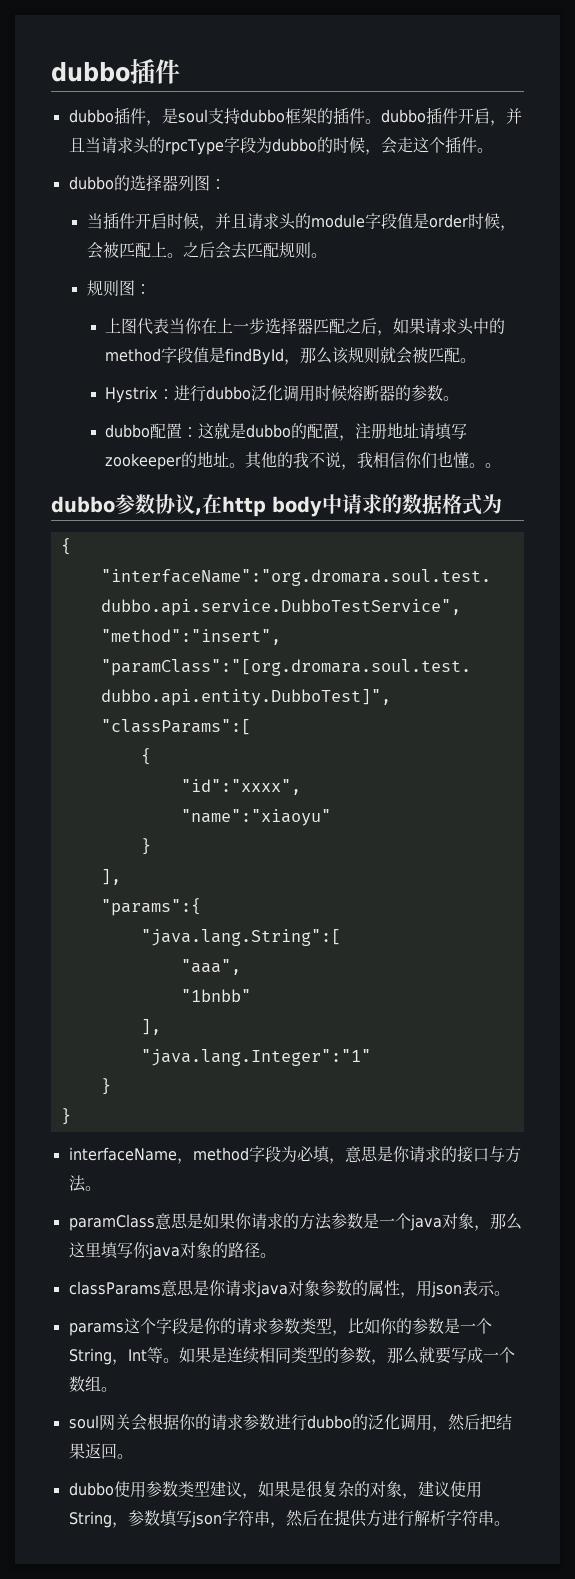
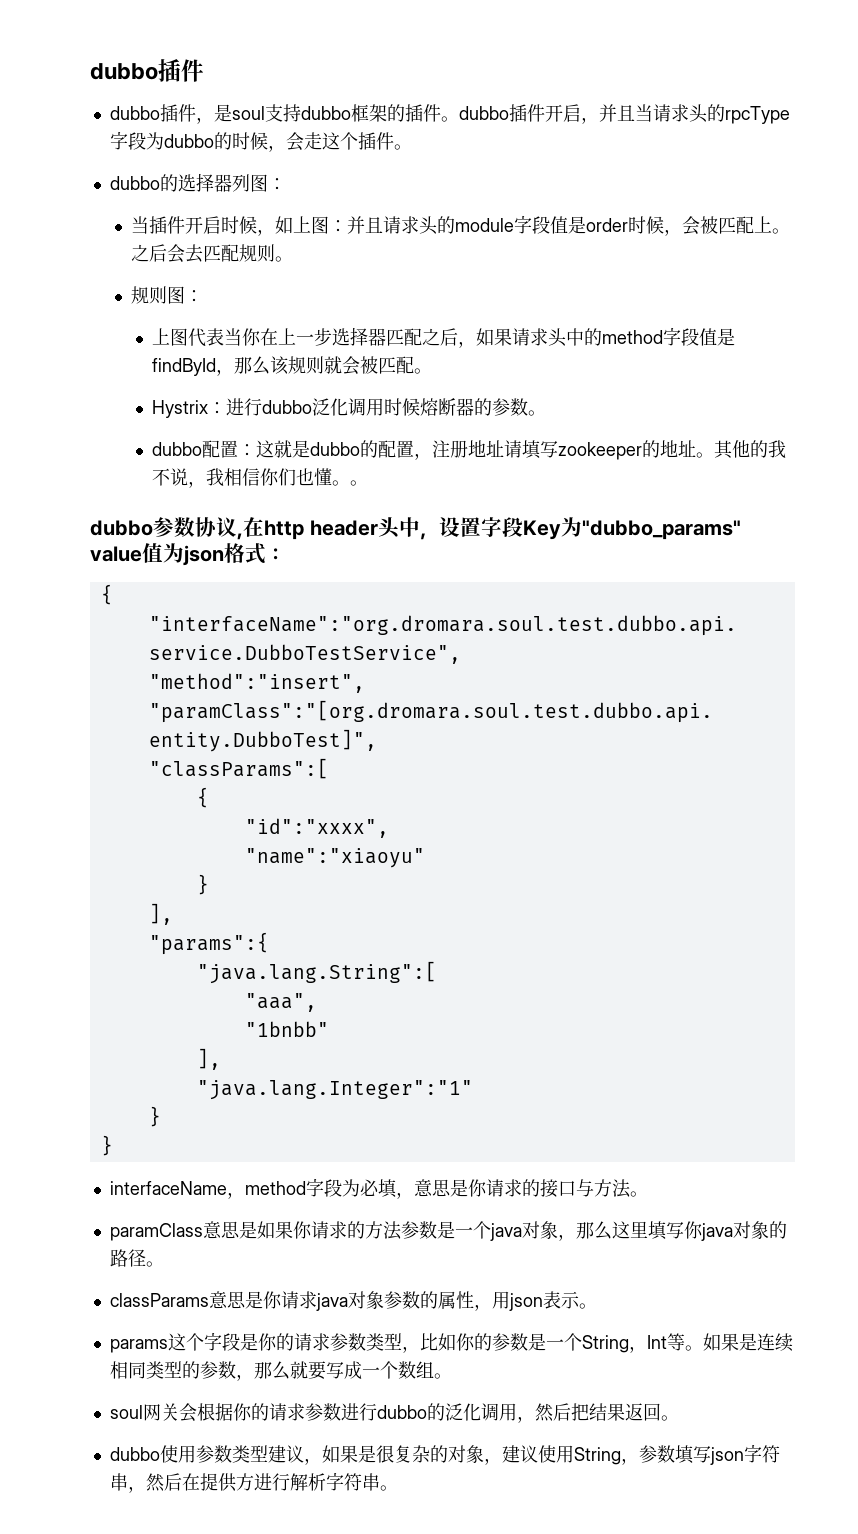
(215, 228) none -> [274,216,347,234] 如上图：
[272,494,502,517] body中请求的数据格式为 -> [309,517,741,540] [90,543,285,566] header头中，设置字段Key为"dubbo_params" value值为json格式：

